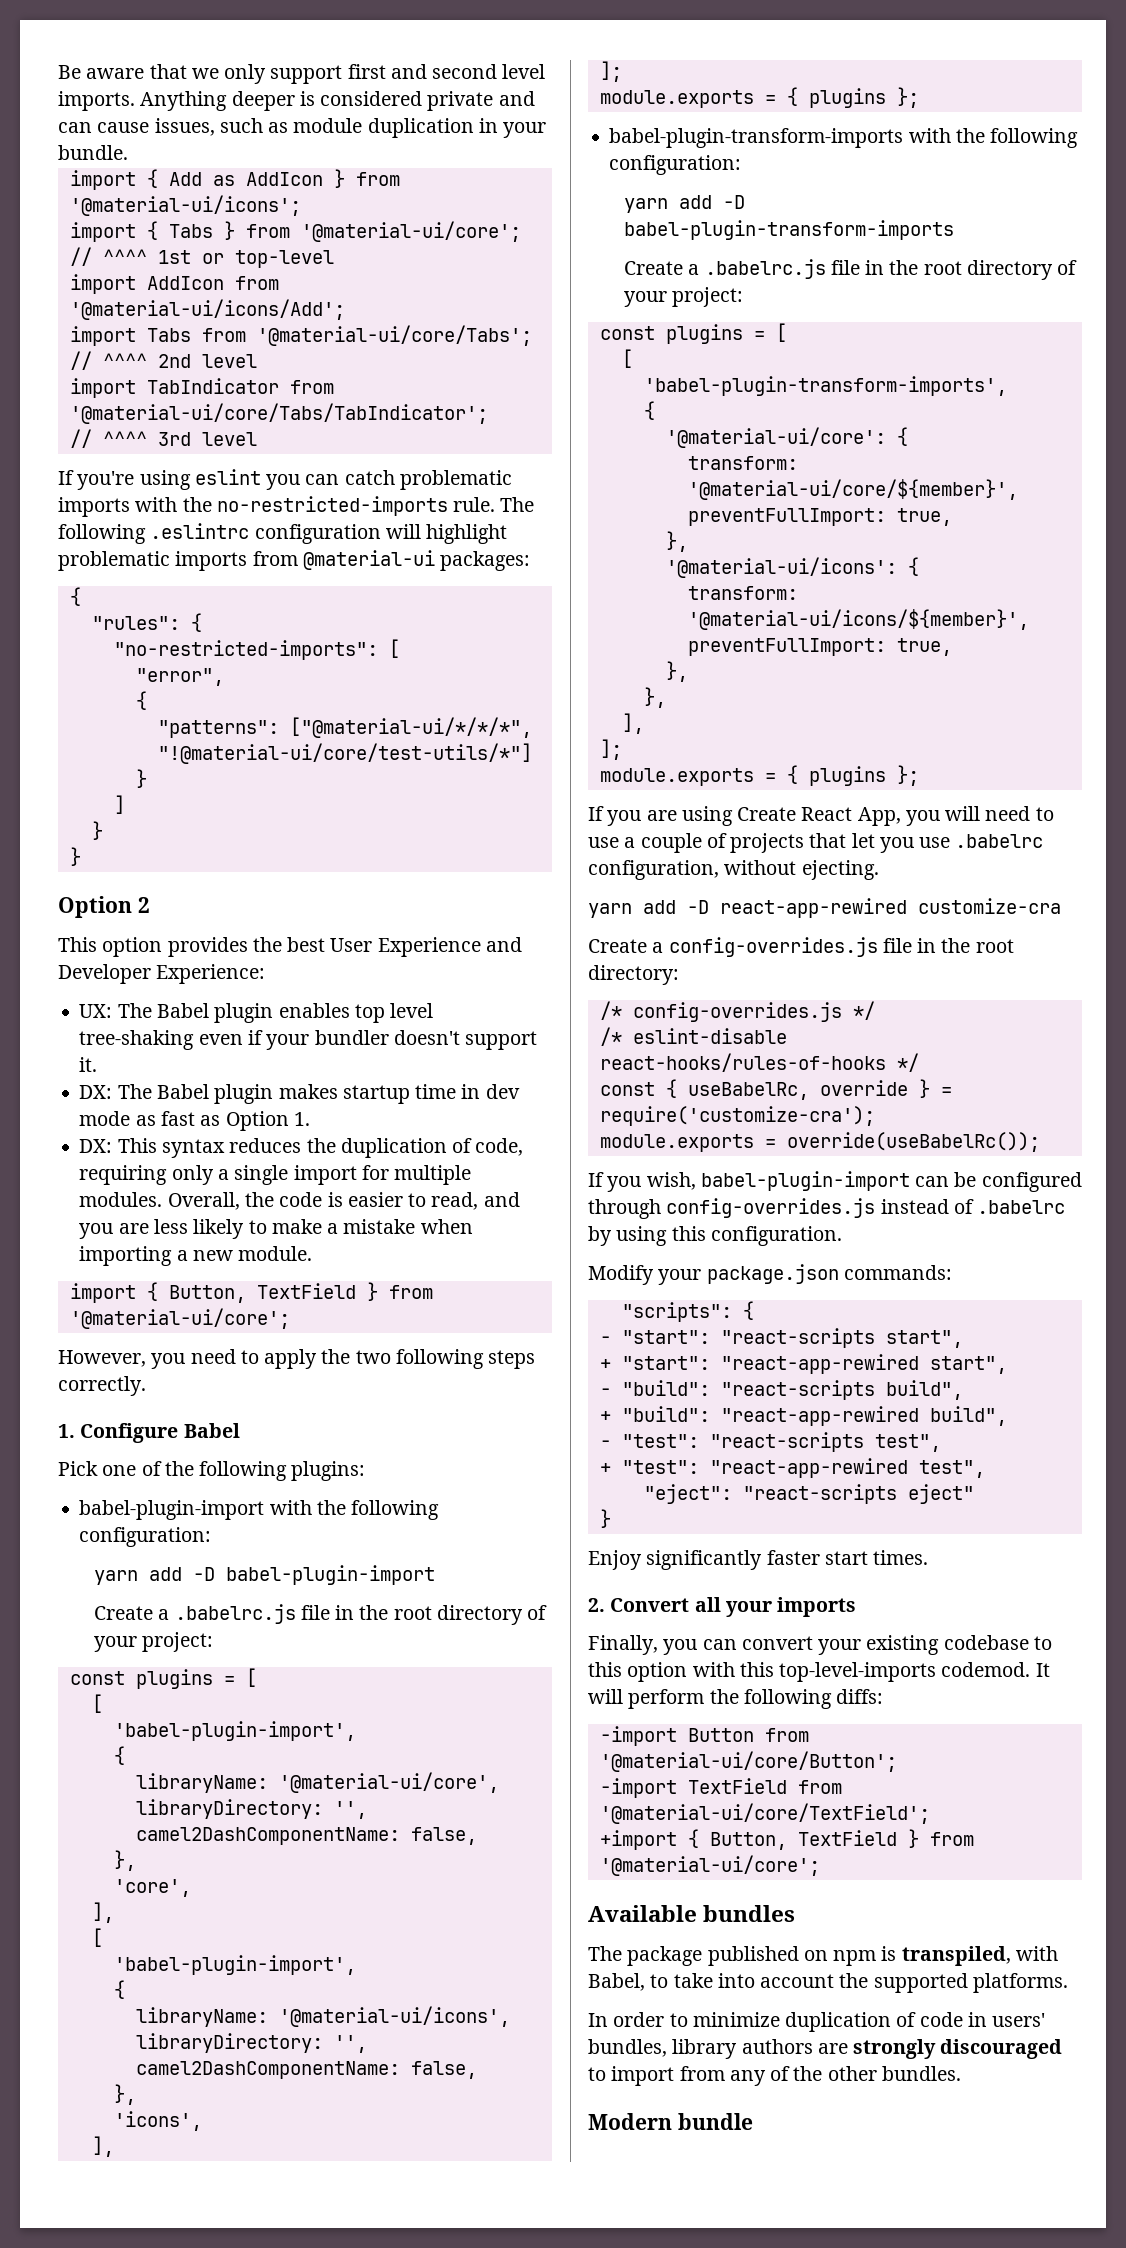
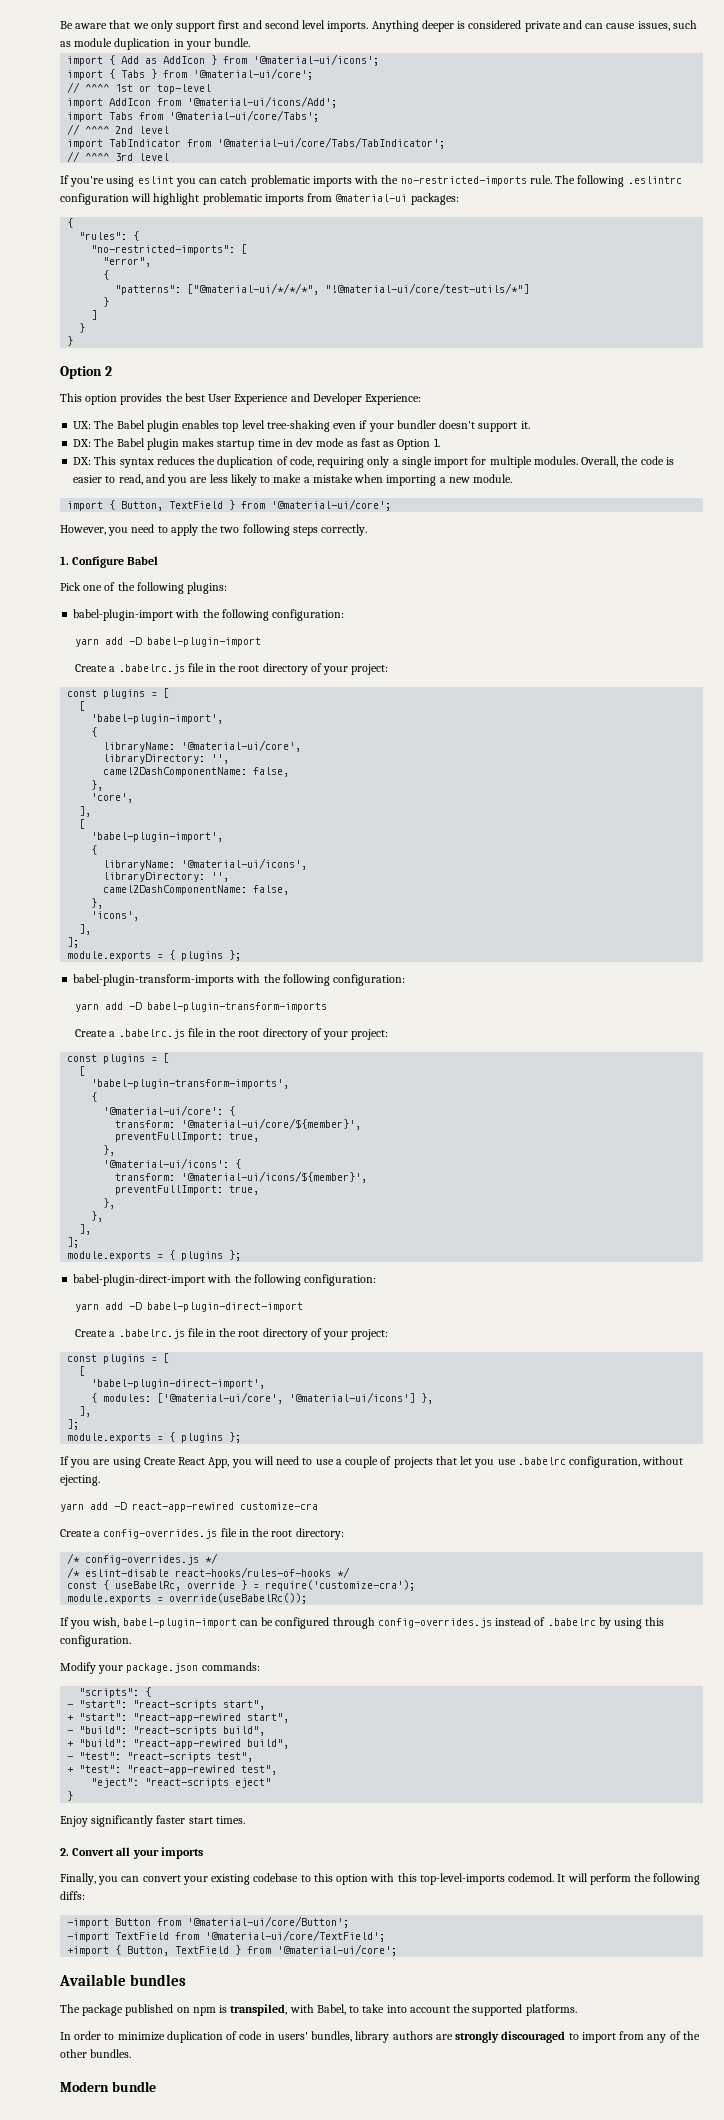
(919, 775) none -> [73,1274,377,1286] [75,1302,304,1312] [75,1328,389,1340] [67,1353,170,1364] [79,1366,86,1376] [91,1379,266,1389] [91,1392,434,1404] [79,1406,92,1417] [67,1419,80,1430] [67,1432,242,1443] // babel-plugin-direct-import with the following configuration: // yarn add -D babel-plugin-direct-import // Create a .babelrc.js file in the root directory of your project: // const plugins = [ // [ // 'babel-plugin-direct-import', // { modules: ['@material-ui/core', '@material-ui/icons'] }, // ], // ]; // module.exports = { plugins };

